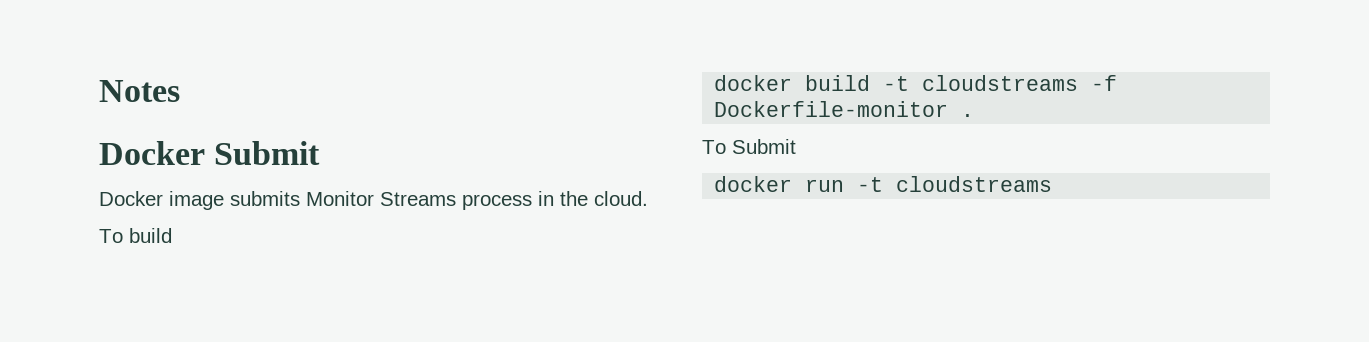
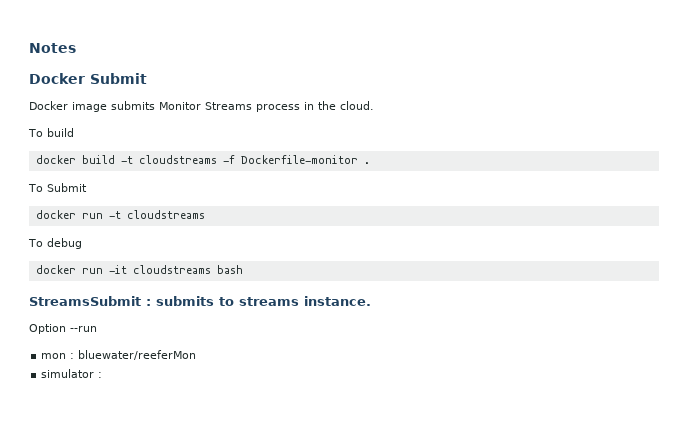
(1053, 184) none -> [28,238,82,249] [35,265,243,274] [29,296,371,306] [29,324,97,334] [41,350,197,360] [41,369,103,378] // To debug // docker run -it cloudstreams bash // StreamsSubmit : submits to streams instance. // Option --run // mon : bluewater/reeferMon // simulator :

